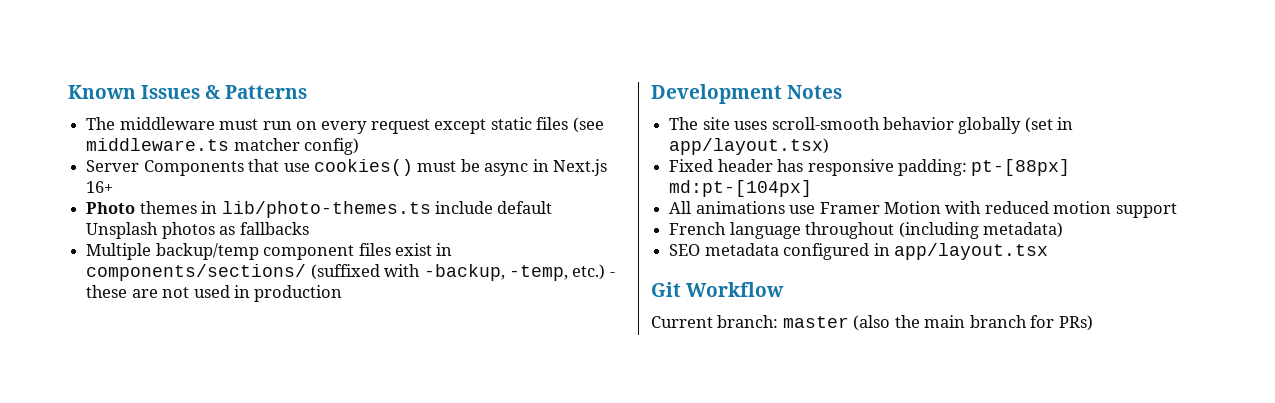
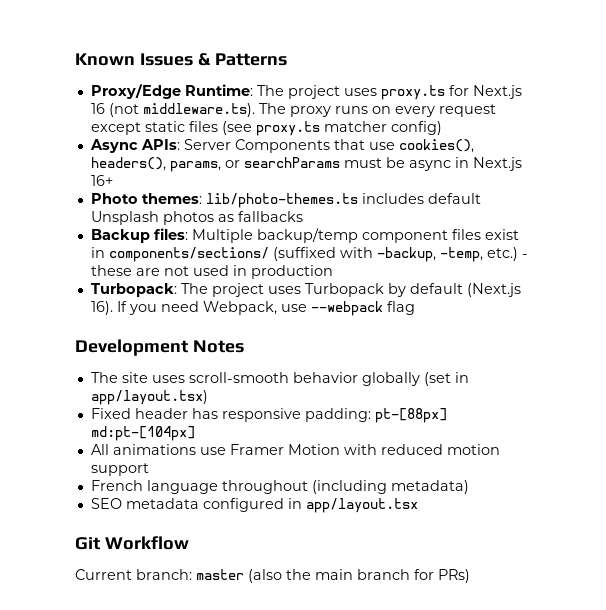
[86,117,292,130] The middleware must run -> [90,84,522,100] [90,103,368,117] Proxy/Edge Runtime: The project uses proxy.ts for Next.js 16 (not middleware.ts). The proxy runs
[86,138,230,151] middleware.ts -> [255,121,320,136] proxy.ts
(360, 146) none -> [89,139,180,153] Async APIs:
[313,159,413,176] cookies() -> [398,139,474,153] [90,157,340,172] cookies(), headers(), params, or searchParams
[139,201,493,218] themes in lib/photo-themes.ts include -> [141,193,424,208] themes: lib/photo-themes.ts includes
(309, 228) none -> [90,228,188,243] Backup files:
(343, 293) none -> [90,283,521,297] [90,301,415,316] // Turbopack: The project uses Turbopack by default (Next.js 16). If you need Webpack, use --webpack flag

